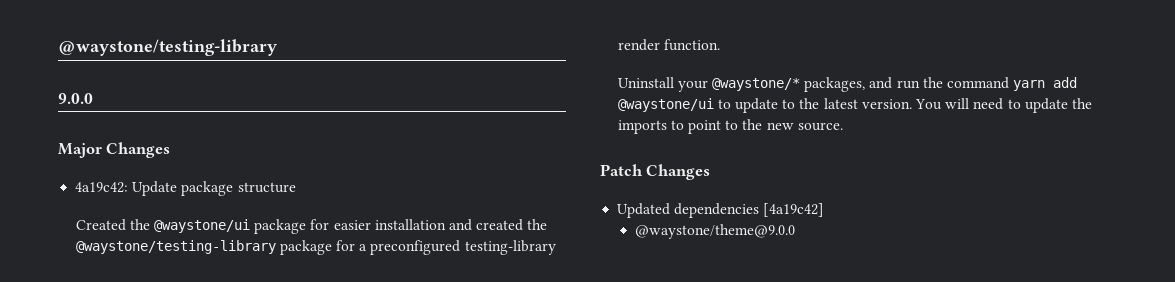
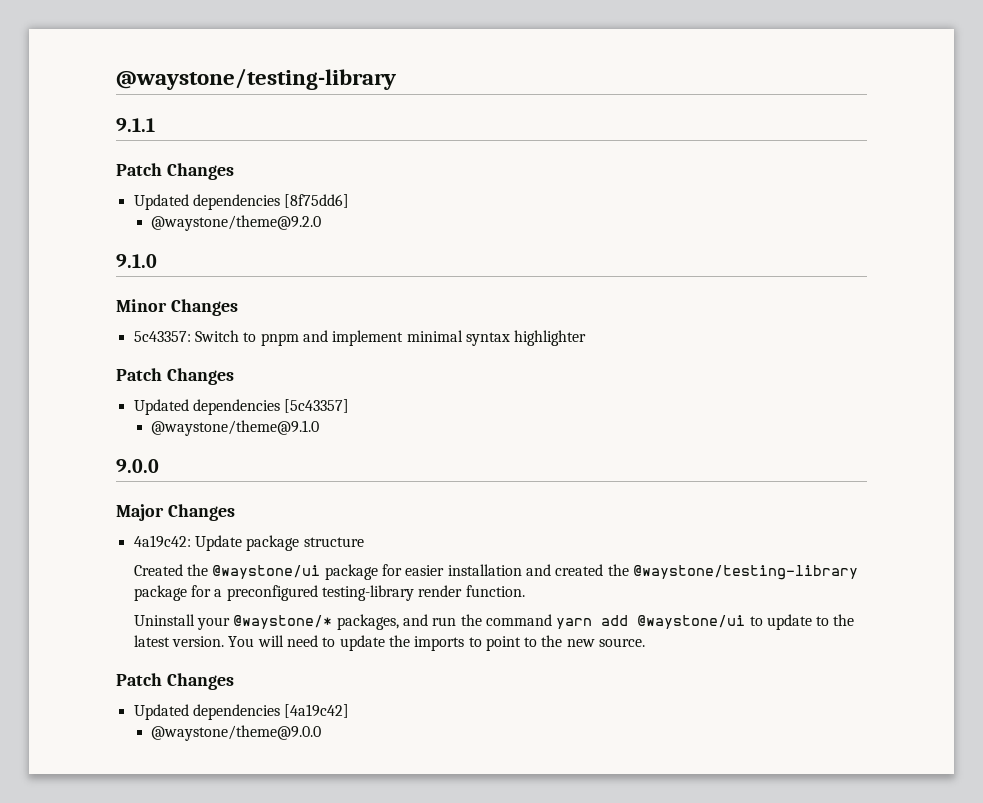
[58,39,277,56] @waystone/testing-library -> [116,68,396,90] [116,118,155,132] [116,163,234,180] [133,194,350,210] [151,215,322,231] [116,254,157,268] [116,299,238,316] [133,330,587,346] [116,368,234,385] [133,399,350,415] [151,420,320,436] @waystone/testing-library // 9.1.1 // Patch Changes // Updated dependencies [8f75dd6] // @waystone/theme@9.2.0 // 9.1.0 // Minor Changes // 5c43357: Switch to pnpm and implement minimal syntax highlighter // Patch Changes // Updated dependencies [5c43357] // @waystone/theme@9.1.0

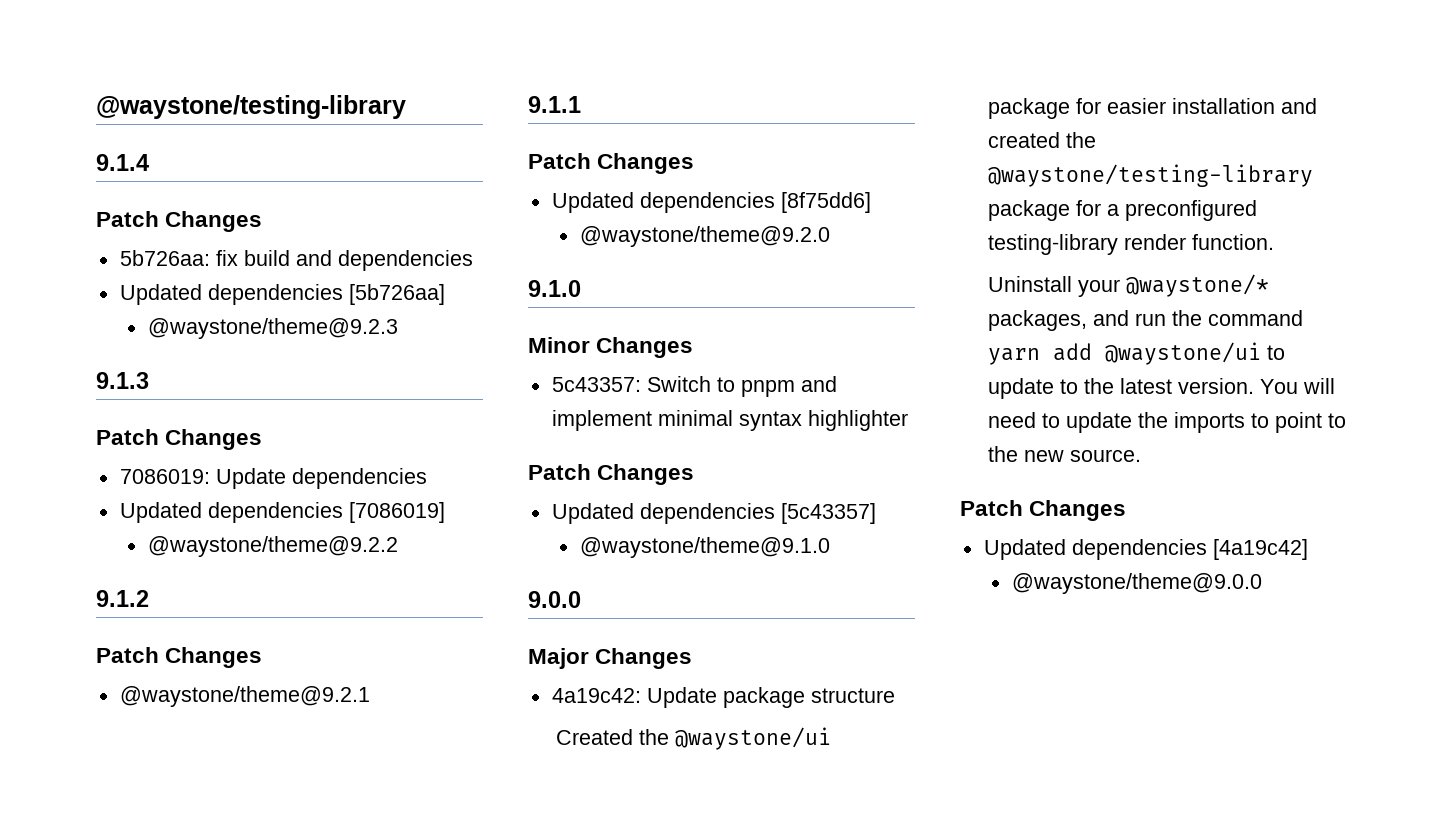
[116,68,396,90] @waystone/testing-library -> [96,95,406,119] [96,154,149,171] [96,211,263,232] [119,250,473,271] [119,284,445,305] [147,318,398,339] [96,372,149,389] [96,429,263,450] [119,468,427,489] [119,502,445,523] [147,536,398,557] [96,590,149,607] [96,647,263,668] [119,686,370,707] @waystone/testing-library // 9.1.4 // Patch Changes // 5b726aa: fix build and dependencies // Updated dependencies [5b726aa] // @waystone/theme@9.2.3 // 9.1.3 // Patch Changes // 7086019: Update dependencies // Updated dependencies [7086019] // @waystone/theme@9.2.2 // 9.1.2 // Patch Changes // @waystone/theme@9.2.1

